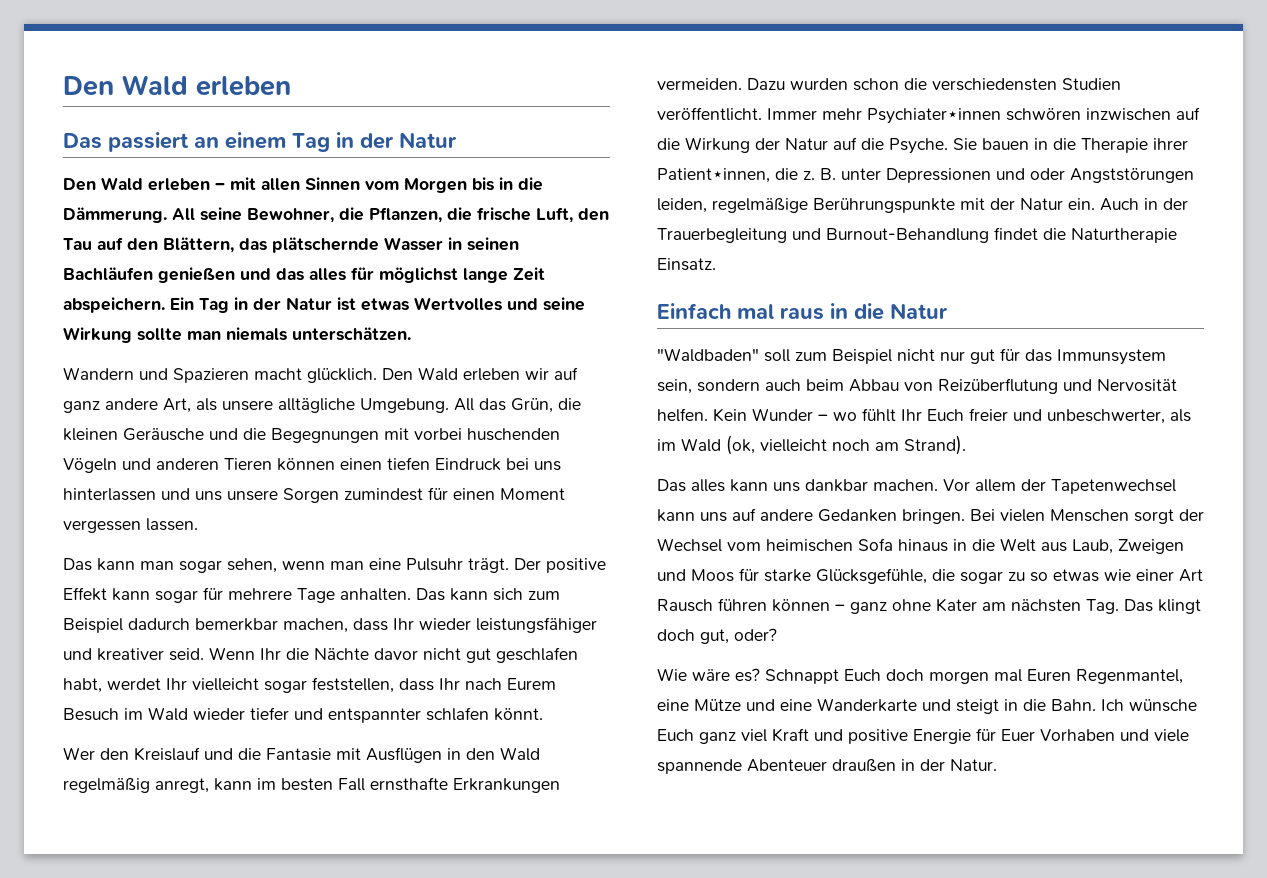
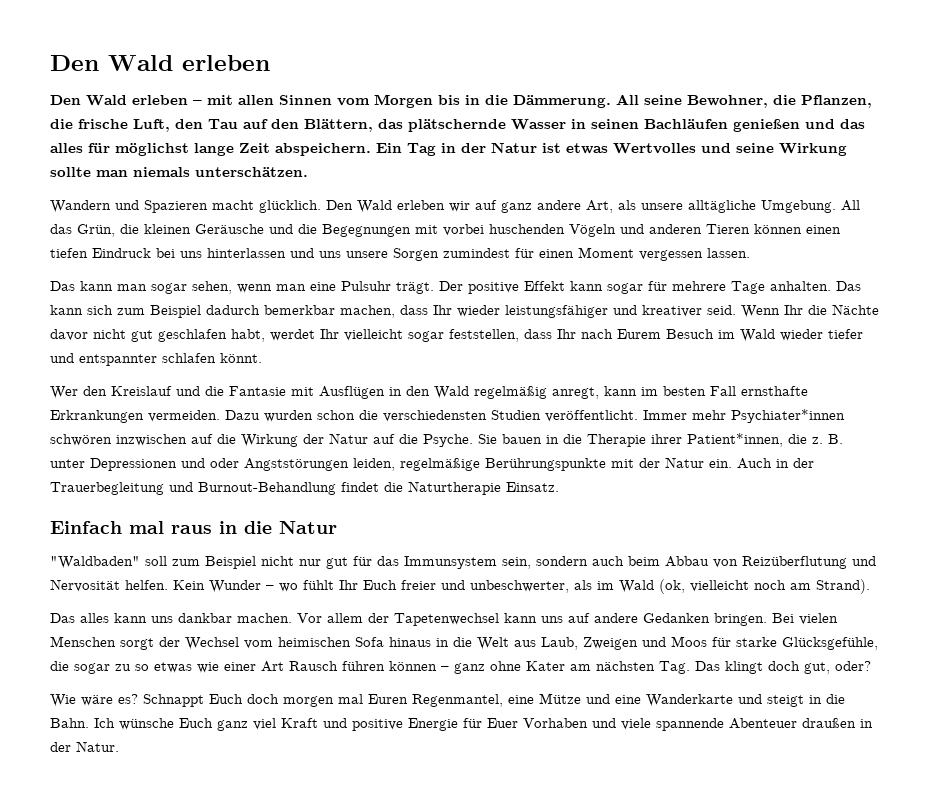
[63,75,291,96] [63,132,457,152] Den Wald erleben // Das passiert an einem Tag in der Natur -> [50,55,270,71] Den Wald erleben
[867,108,1001,124] Psychiater⋆innen -> [731,409,845,423] Psychiater*innen
[657,168,770,183] Patient⋆innen, -> [687,433,783,447] Patient*innen,

